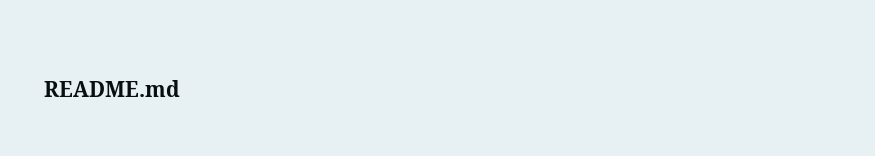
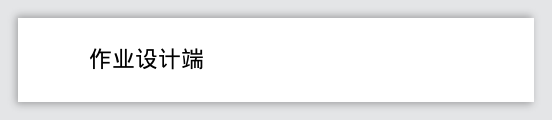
[44,80,180,97] README.md -> [89,48,204,70] 作业设计端

